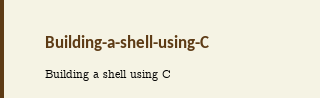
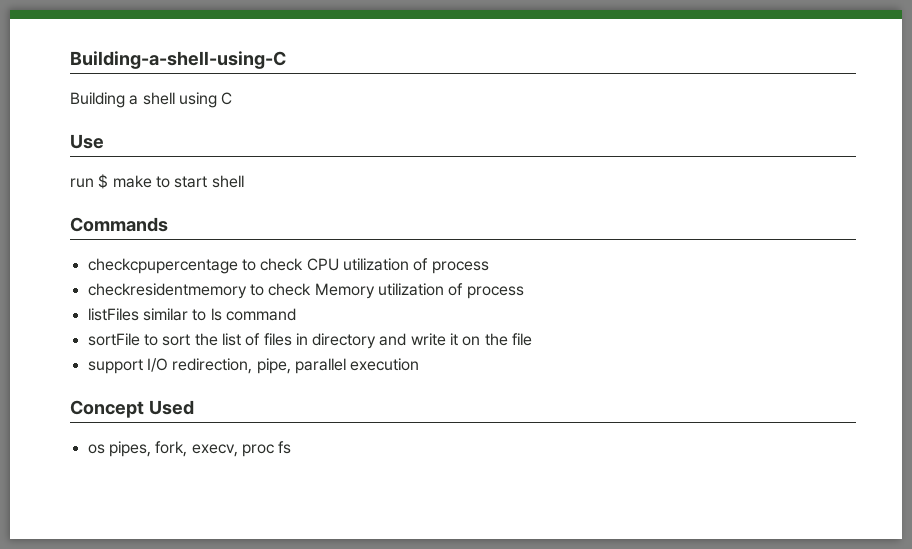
(171, 74) none -> [70,134,104,149] [70,174,244,189] [70,217,168,232] [87,258,489,274] [87,283,524,299] [87,308,296,321] [87,333,533,349] [87,358,420,374] [70,400,194,418] [87,441,292,457] // Use // run $ make to start shell // Commands // checkcpupercentage to check CPU utilization of process // checkresidentmemory to check Memory utilization of process // listFiles similar to ls command // sortFile to sort the list of files in directory and write it on the file // support I/O redirection, pipe, parallel execution // Concept Used // os pipes, fork, execv, proc fs

